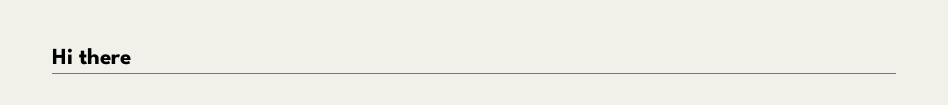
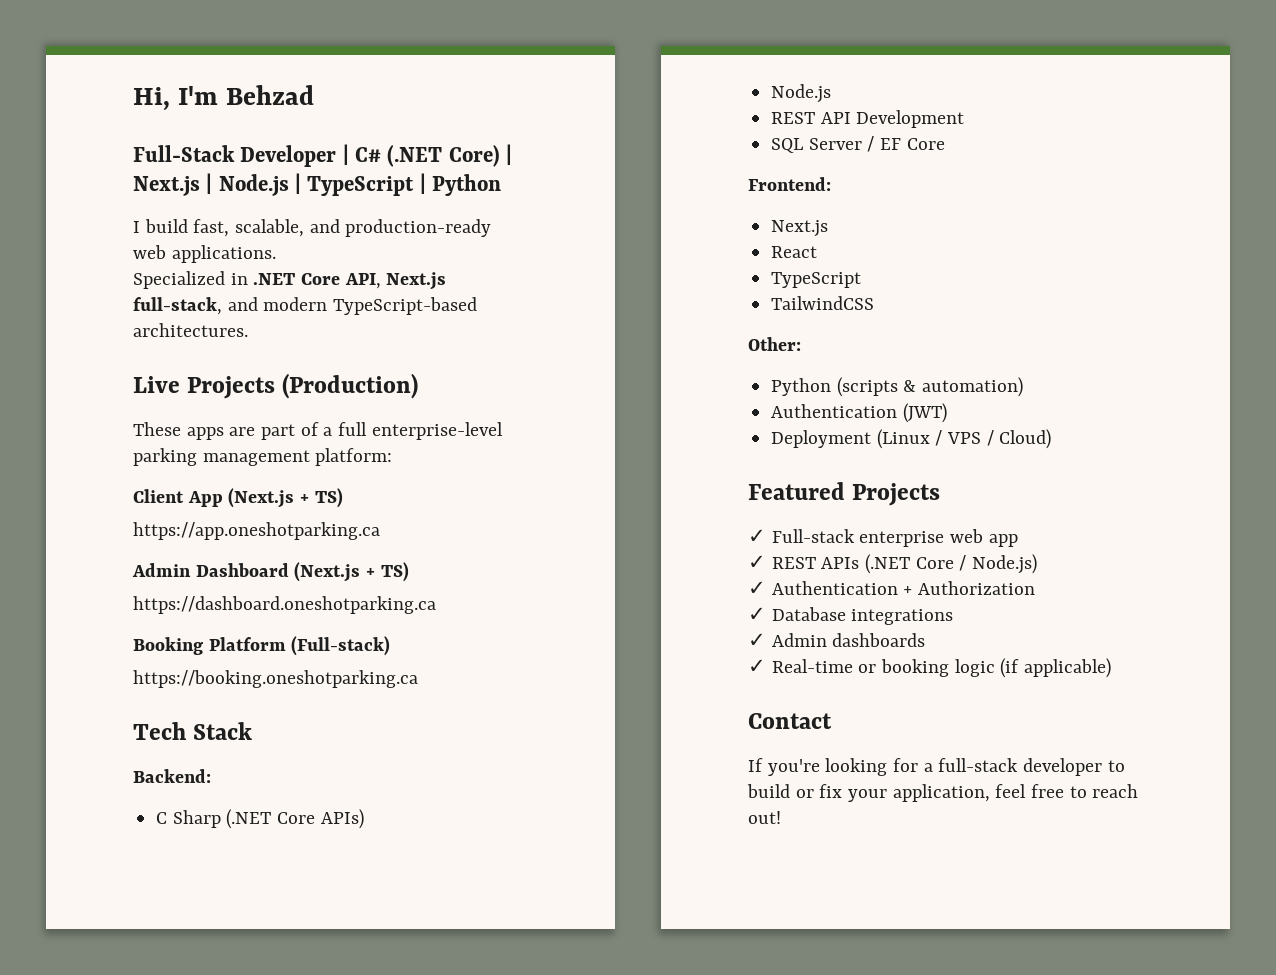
[52,48,132,65] Hi there -> [133,85,314,111] [133,144,513,167] [133,173,502,196] [133,219,492,237] [133,245,276,263] [133,271,447,290] [133,297,478,315] [133,323,248,337] [133,373,419,399] [133,422,503,440] [133,448,393,466] [133,488,343,508] [133,522,380,540] [132,562,409,582] [133,596,436,614] [133,636,391,656] [133,670,418,688] [133,722,253,740] [133,769,211,783] [156,809,364,829] [771,84,832,103] [771,110,965,128] [771,136,945,153] [748,177,831,191] [771,220,829,237] [771,246,818,258] [771,272,862,288] [771,296,875,310] [748,337,801,351] [771,377,1024,397] [771,403,947,423] [771,429,1052,449] [748,482,941,506] [748,529,1018,547] [748,554,1038,574] [748,581,1036,595] [748,607,954,625] [748,633,926,647] [748,658,1112,678] [748,713,832,729] [748,758,1125,776] [747,784,1139,802] [748,811,781,824] Hi, I'm Behzad // Full-Stack Developer | C# (.NET Core) | Next.js | Node.js | TypeScript | Python // I build fast, scalable, and production-ready web applications. // Specialized in .NET Core API, Next.js full-stack, and modern TypeScript-based architectures. // Live Projects (Production) // These apps are part of a full enterprise-level parking management platform: // Client App (Next.js + TS) // https://app.oneshotparking.ca // Admin Dashboard (Next.js + TS) // https://dashboard.oneshotparking.ca // Booking Platform (Full-stack) // https://booking.oneshotparking.ca // Tech Stack // Backend: // C Sharp (.NET Core APIs) // Node.js // REST API Development // SQL Server / EF Core // Frontend: // Next.js // React // TypeScript // TailwindCSS // Other: // Python (scripts & automation) // Authentication (JWT) // Deployment (Linux / VPS / Cloud) // Featured Projects // ✓ Full-stack enterprise web app // ✓ REST APIs (.NET Core / Node.js) // ✓ Authentication + Authorization // ✓ Database integrations // ✓ Admin dashboards // ✓ Real-time or booking logic (if applicable) // Contact // If you're looking for a full-stack developer to build or fix your application, feel free to reach out!

